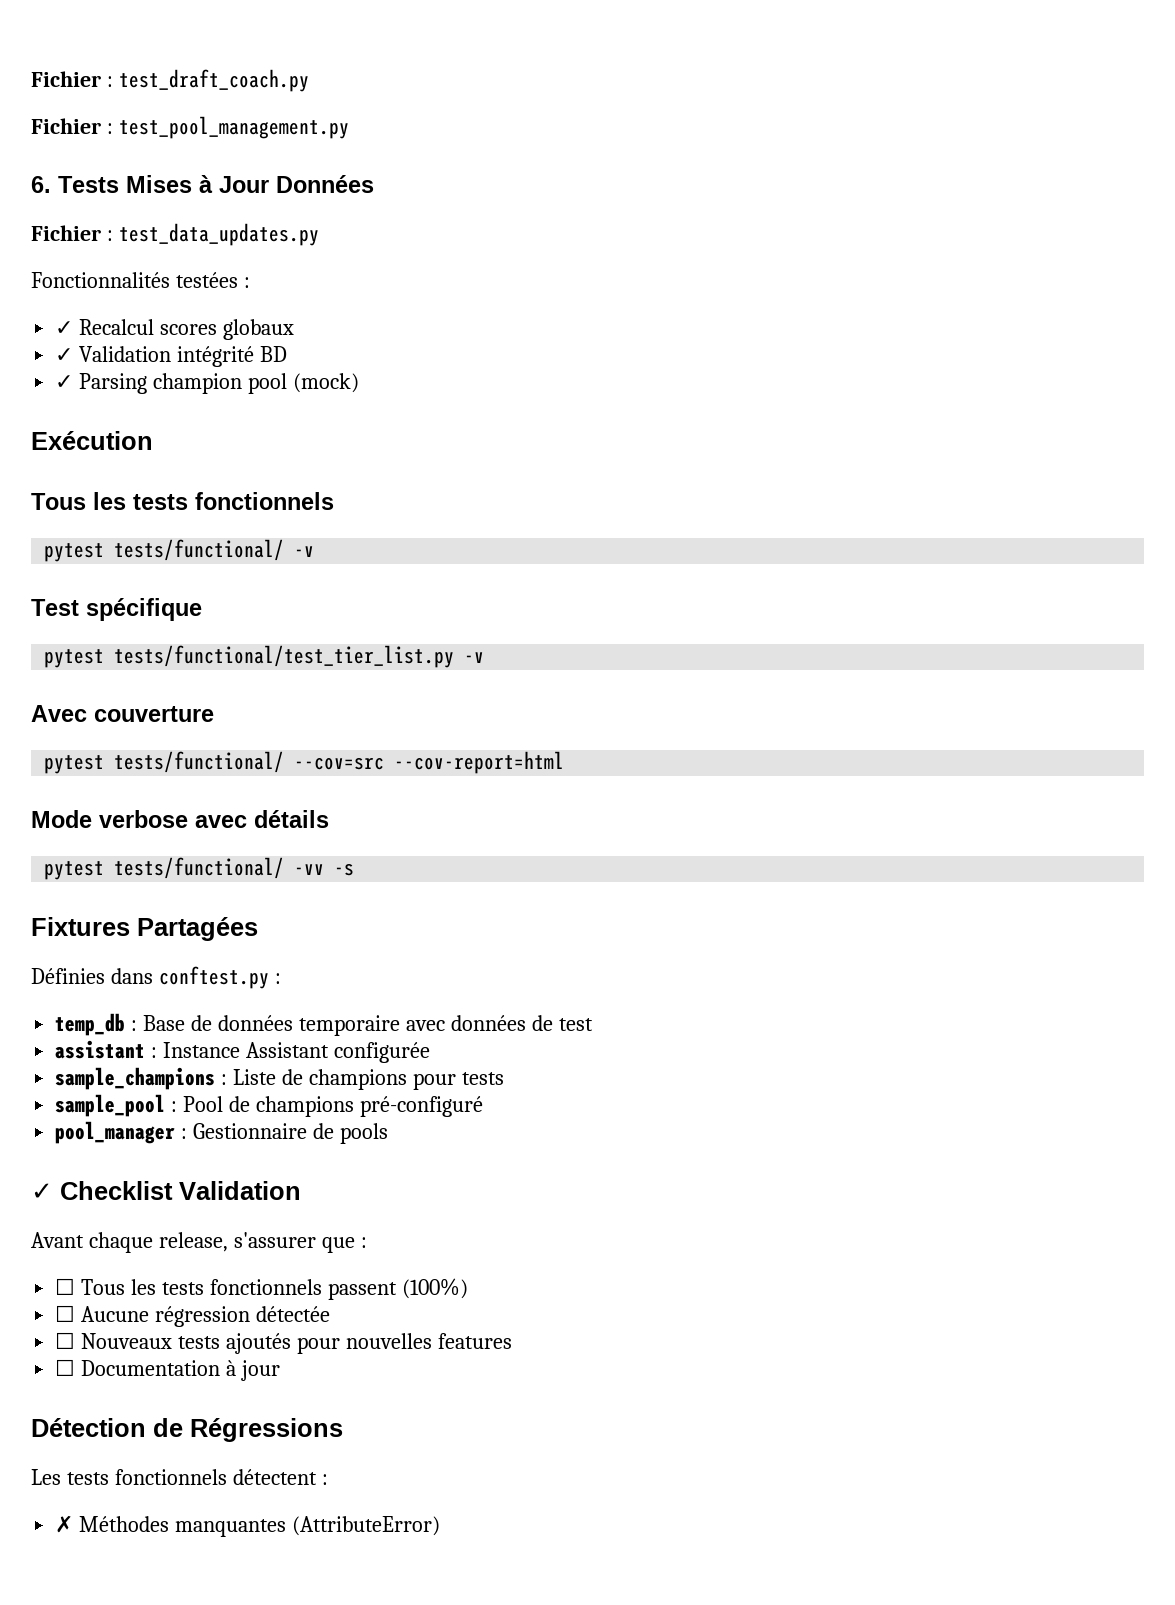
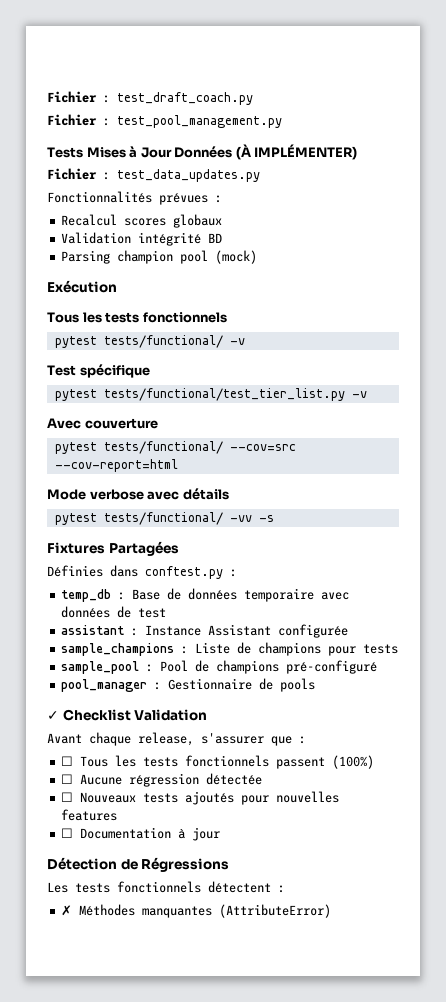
[31,176,51,193] 6. -> (282, 121) none
(374, 184) none -> [235,144,358,160] (À IMPLÉMENTER)
[175,272,250,288] [55,321,74,335] testées : // ✓ -> [159,193,222,205] prévues : //
[55,348,74,362] ✓ -> (223, 221) none
[55,375,74,389] ✓ -> (223, 238) none

